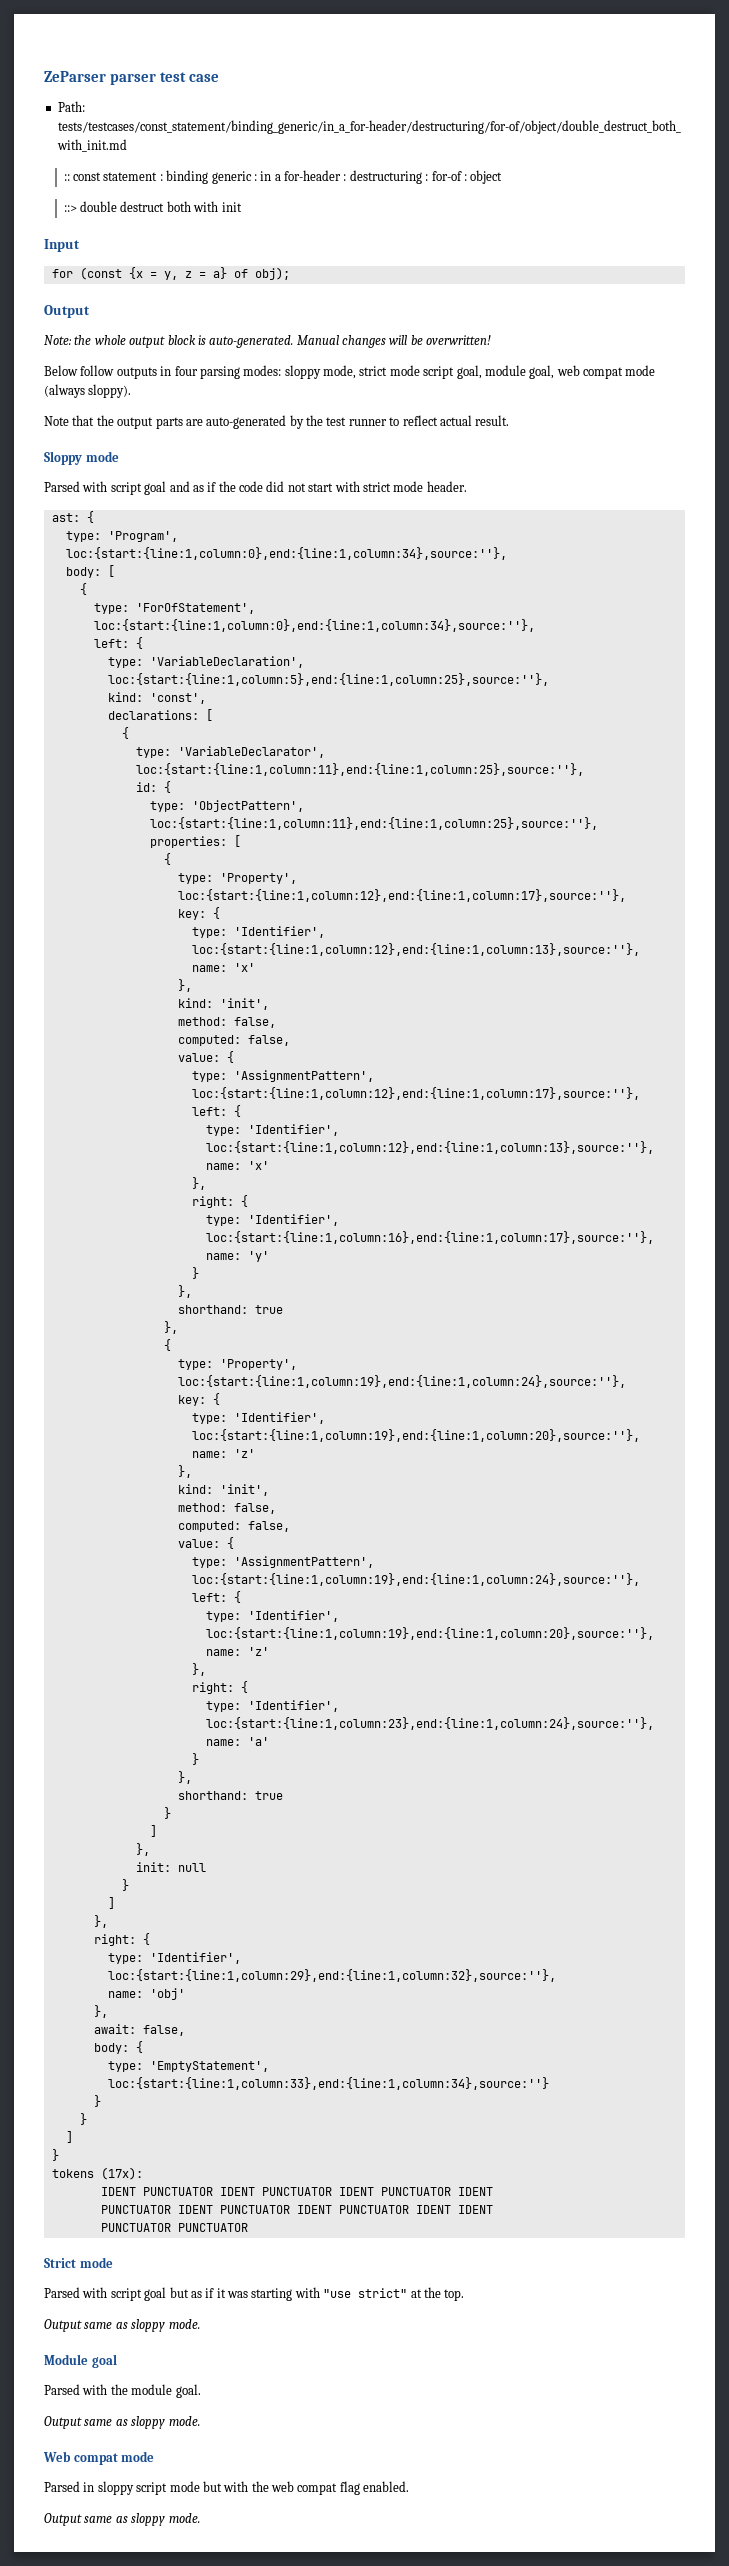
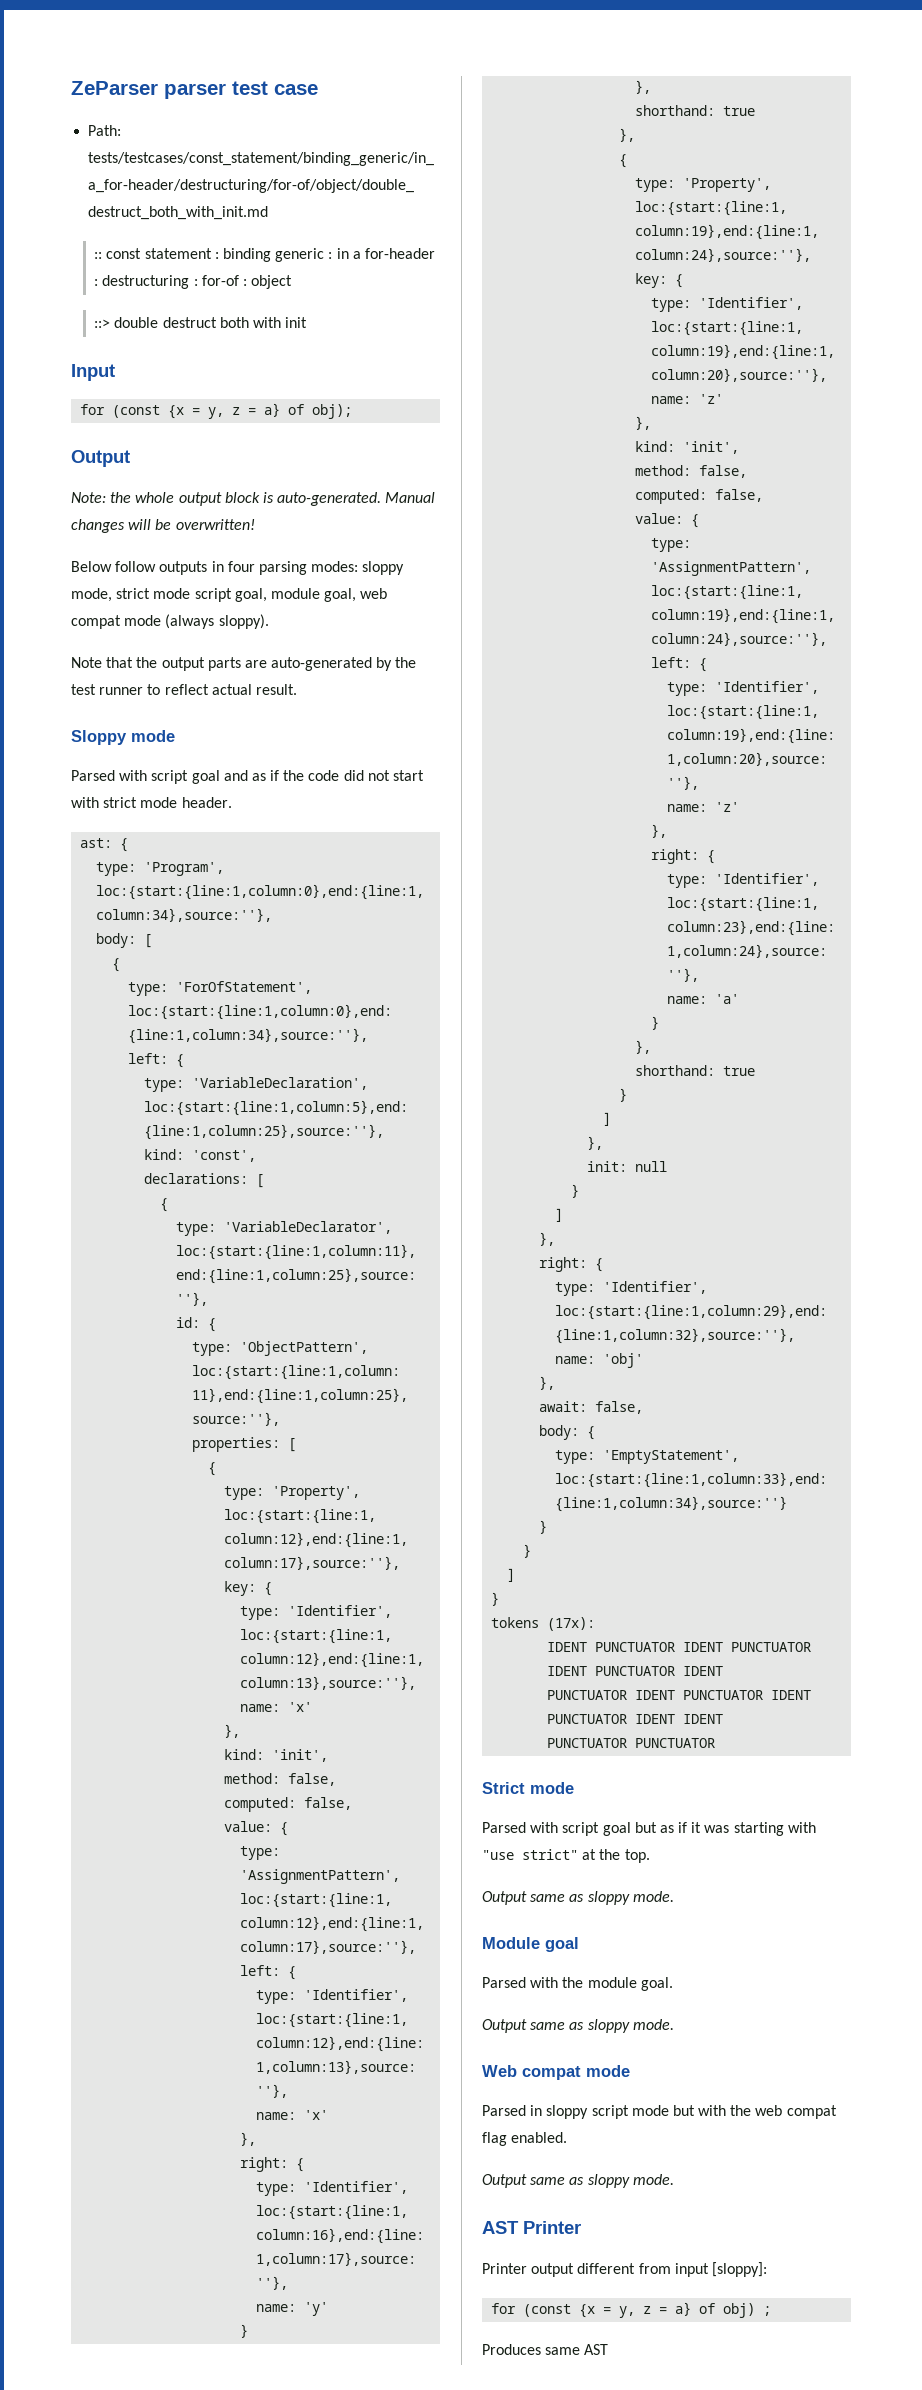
(200, 2518) none -> [482,2221,581,2234] [482,2262,767,2277] [491,2302,772,2318] [482,2344,609,2355] // AST Printer // Printer output different from input [sloppy]: // for (const {x = y, z = a} of obj) ; // Produces same AST

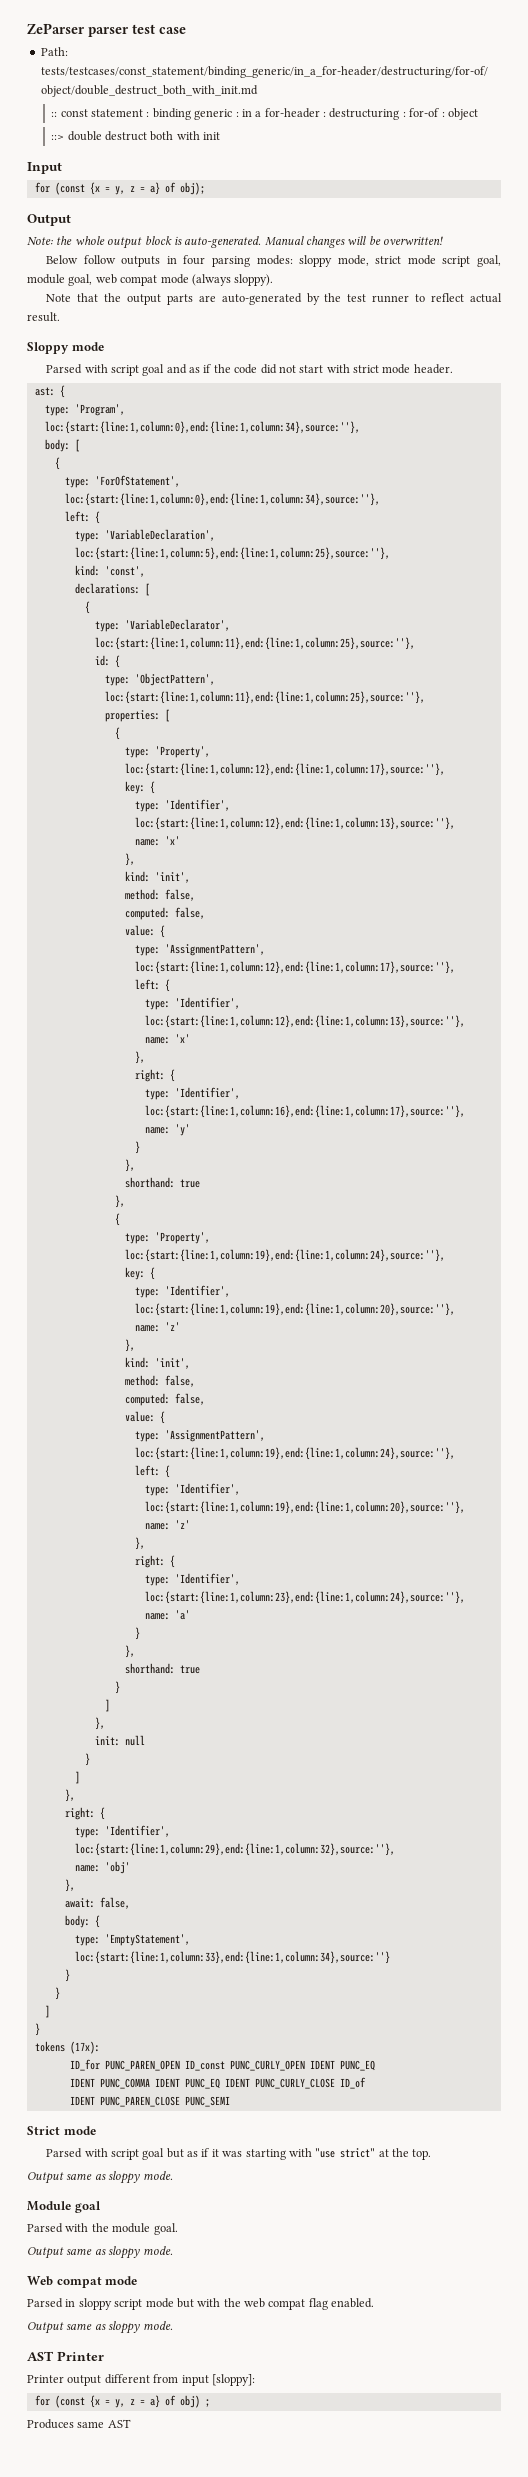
[547,1642,812,1652] [547,1666,724,1676] [547,1690,812,1700] [547,1714,724,1724] [547,1738,716,1748] IDENT PUNCTUATOR IDENT PUNCTUATOR IDENT PUNCTUATOR IDENT // PUNCTUATOR IDENT PUNCTUATOR IDENT PUNCTUATOR IDENT IDENT // PUNCTUATOR PUNCTUATOR -> [69,2059,375,2071] [69,2077,366,2089] [69,2096,230,2107] ID_for PUNC_PAREN_OPEN ID_const PUNC_CURLY_OPEN IDENT PUNC_EQ // IDENT PUNC_COMMA IDENT PUNC_EQ IDENT PUNC_CURLY_CLOSE ID_of // IDENT PUNC_PAREN_CLOSE PUNC_SEMI

